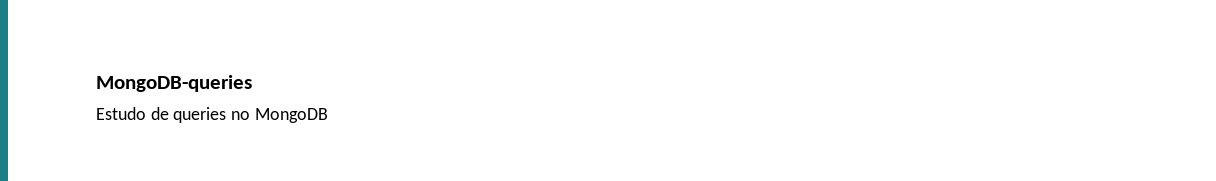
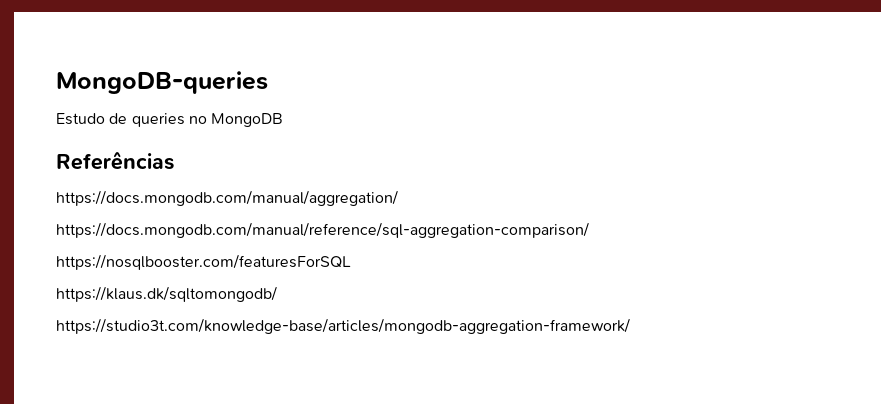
(328, 115) none -> [56,152,174,170] [56,190,398,206] [56,222,589,238] [56,254,351,270] [56,286,277,302] [56,318,630,334] // Referências // https://docs.mongodb.com/manual/aggregation/ // https://docs.mongodb.com/manual/reference/sql-aggregation-comparison/ // https://nosqlbooster.com/featuresForSQL // https://klaus.dk/sqltomongodb/ // https://studio3t.com/knowledge-base/articles/mongodb-aggregation-framework/

